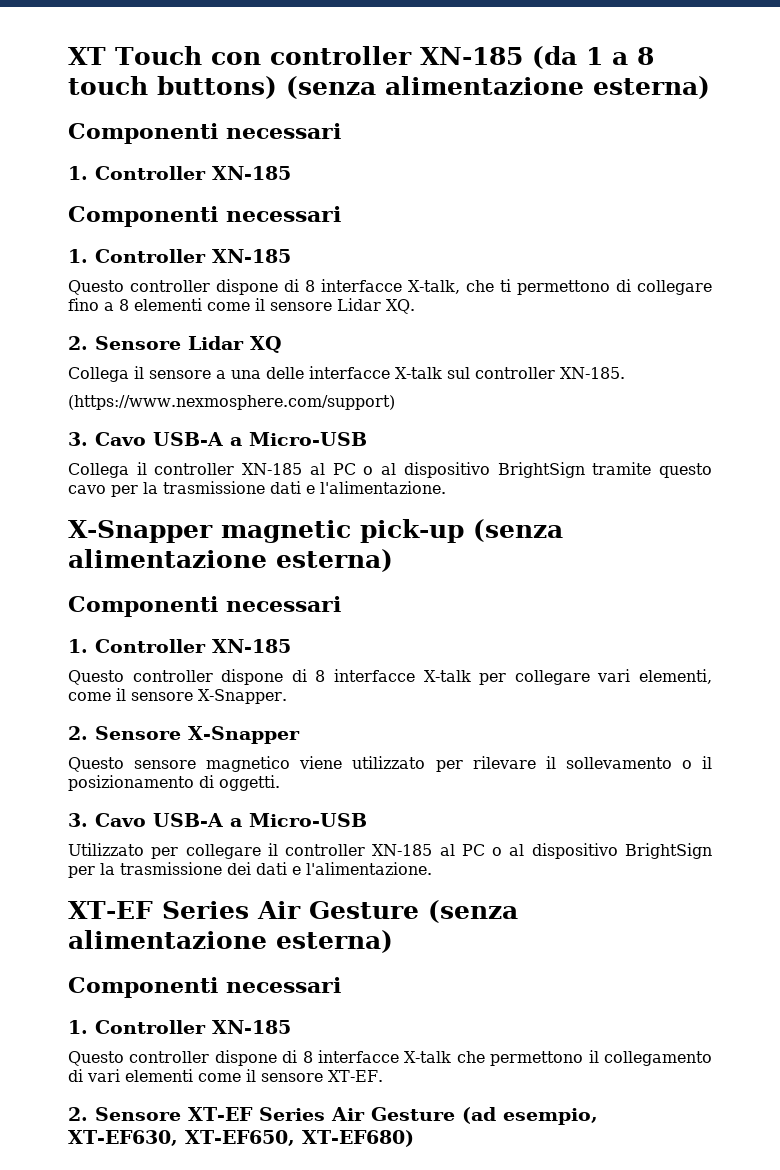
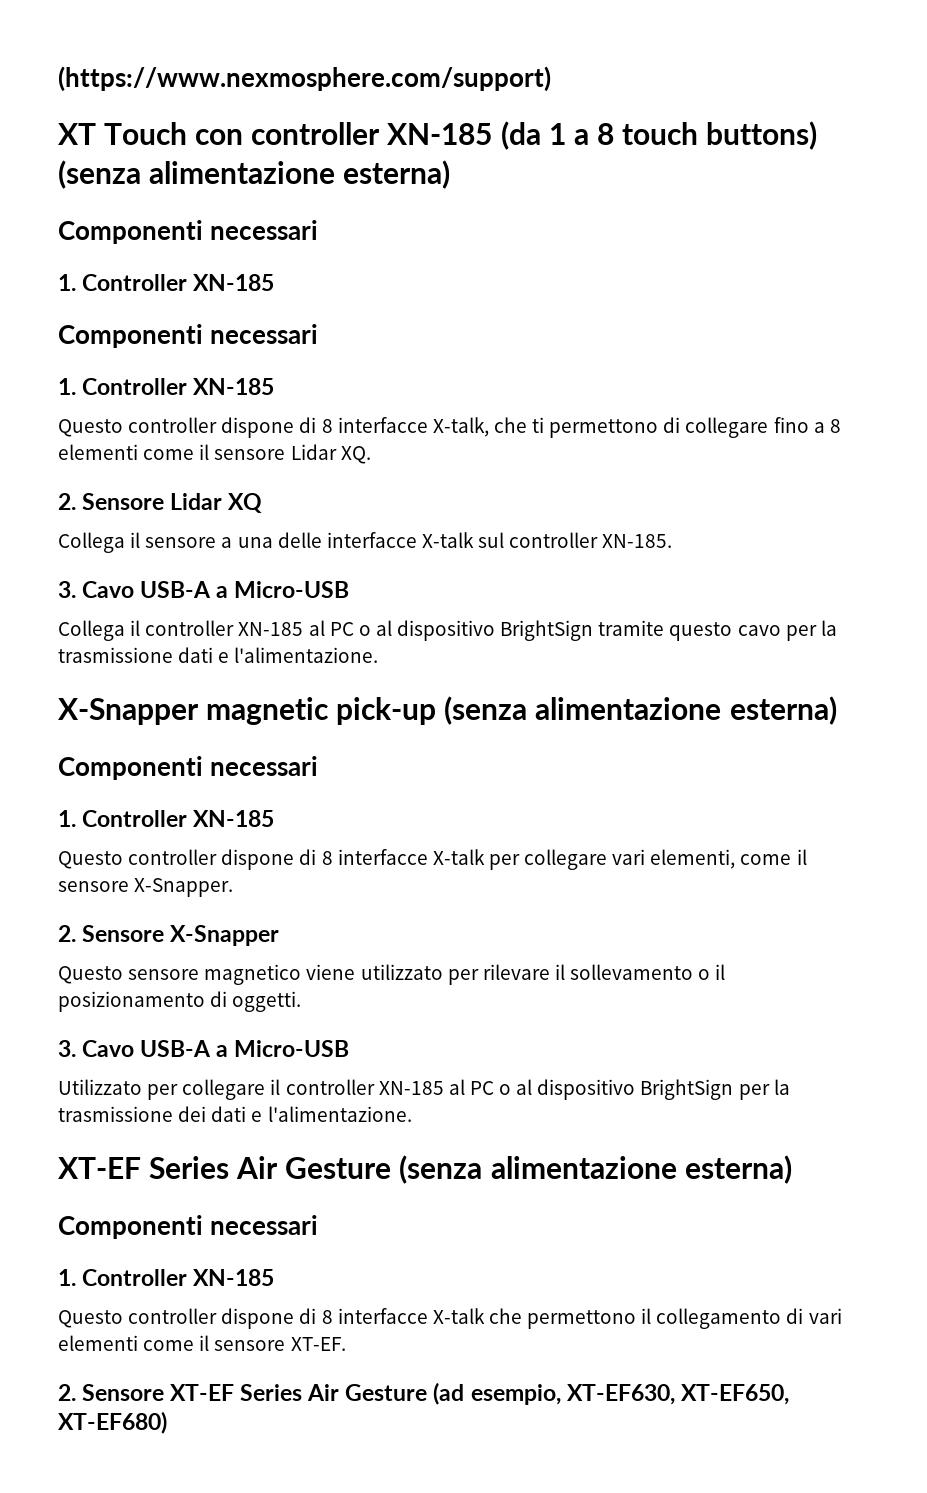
(68, 56) none -> [58,66,551,92] (https://www.nexmosphere.com/support) //
[68,395,395,410] // (https://www.nexmosphere.com/support) -> (673, 541) none

